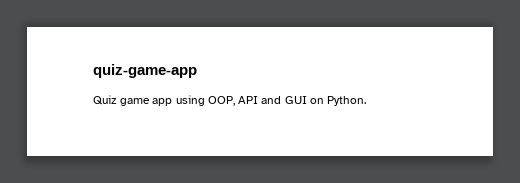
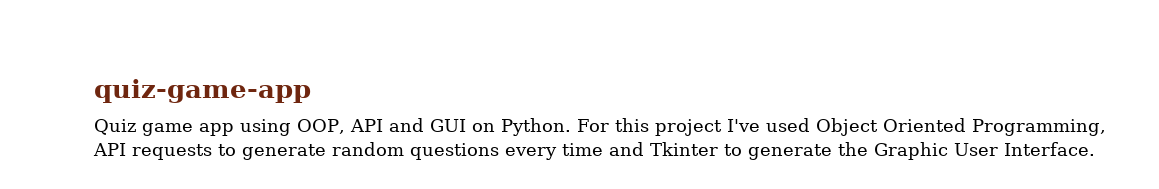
(367, 101) none -> [576,118,1106,136] [93,142,1095,160] For this project I've used Object Oriented Programming, API requests to generate random questions every time and Tkinter to generate the Graphic User Interface.

